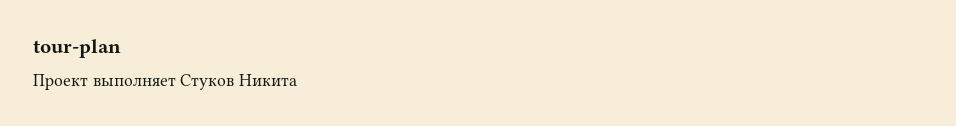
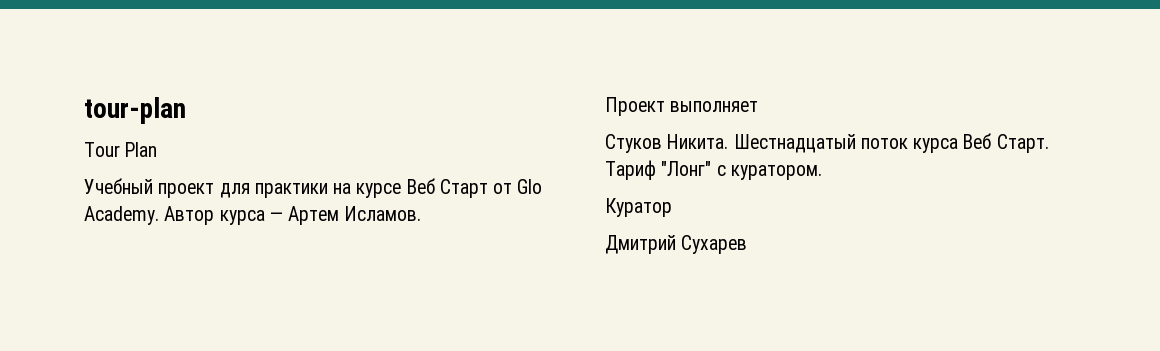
[33,74,298,90] Проект выполняет Стуков Никита -> [84,142,158,157] [84,178,543,198] [84,206,422,225] [605,97,759,116] [605,133,1049,153] [605,160,822,180] [605,198,672,217] [605,235,748,254] Tour Plan // Учебный проект для практики на курсе Веб Старт от Glo Academy. Автор курса — Артем Исламов. // Проект выполняет // Стуков Никита. Шестнадцатый поток курса Веб Старт. Тариф "Лонг" с куратором. // Куратор // Дмитрий Сухарев

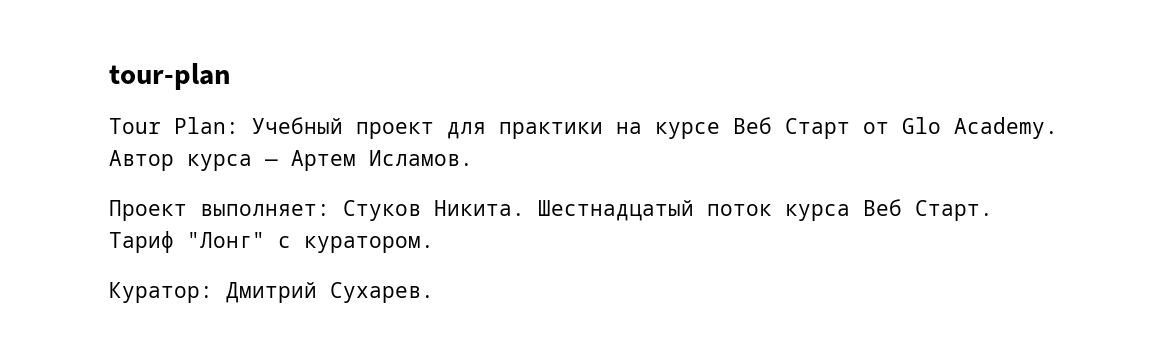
[125,142,158,157] Plan // -> [174,117,239,134] Plan:
[670,101,759,112] выполняет // -> [200,204,330,216] выполняет:
[605,198,672,217] [605,235,748,254] Куратор // Дмитрий Сухарев -> [109,282,434,303] Куратор: Дмитрий Сухарев.

